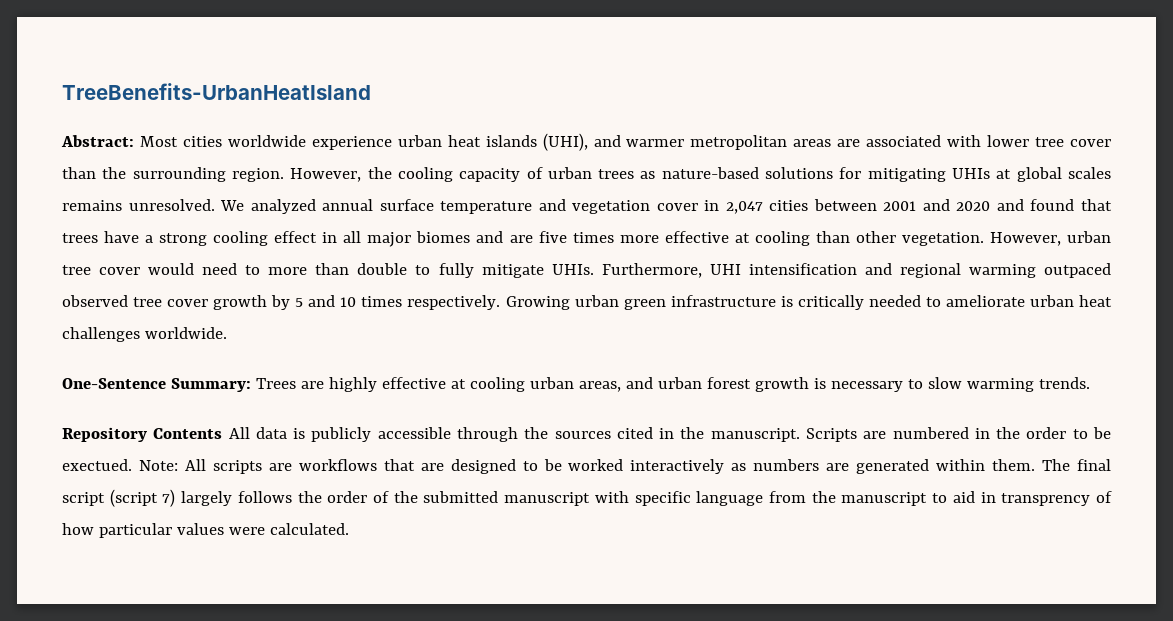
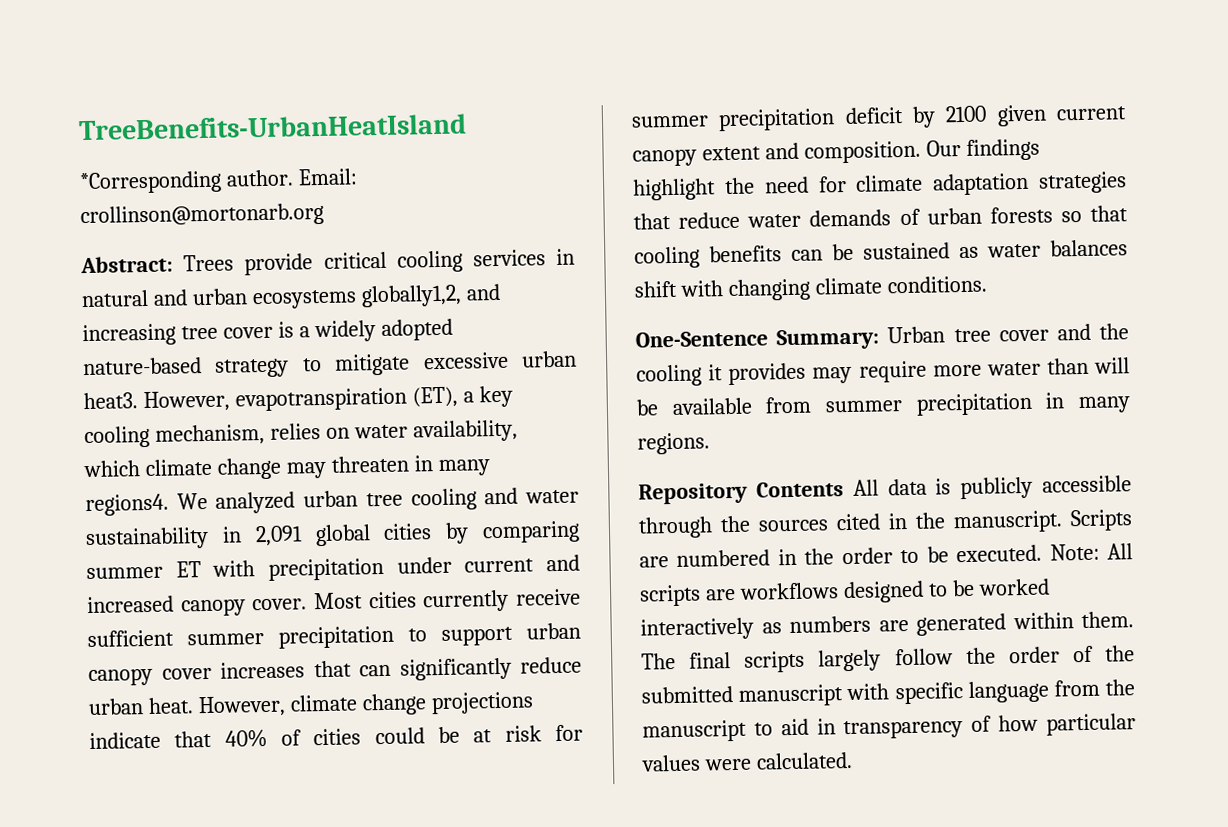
[61,133,1111,151] [62,167,1111,182] [62,199,1112,214] [62,231,1111,247] [62,263,1111,278] [62,295,1112,310] [62,327,227,342] [62,377,1090,392] Abstract: Most cities worldwide experience urban heat islands (UHI), and warmer metropolitan areas are associated with lower tree cover than the surrounding region. However, the cooling capacity of urban trees as nature-based solutions for mitigating UHIs at global scales remains unresolved. We analyzed annual surface temperature and vegetation cover in 2,047 cities between 2001 and 2020 and found that trees have a strong cooling effect in all major biomes and are five times more effective at cooling than other vegetation. However, urban tree cover would need to more than double to fully mitigate UHIs. Furthermore, UHI intensification and regional warming outpaced observed tree cover growth by 5 and 10 times respectively. Growing urban green infrastructure is critically needed to ameliorate urban heat challenges worldwide. // One-Sentence Summary: Trees are highly effective at cooling urban areas, and urban forest growth is necessary to slow warming trends. -> [79,168,358,195] [80,202,324,229] [80,248,575,276] [81,283,501,310] [82,318,453,347] [82,350,577,378] [83,385,513,413] [84,419,518,449] [83,455,491,480] [85,487,579,517] [85,520,580,551] [86,554,580,581] [87,588,581,617] [87,622,581,649] [88,656,582,687] [88,691,534,718] [89,724,583,750] [631,104,1127,132] [632,138,1040,167] [633,171,1127,201] [633,205,1128,230] [634,239,1128,269] [634,275,987,302] [635,323,1129,351] [636,357,1130,387] [636,392,1131,416] [637,432,710,455] *Corresponding author. Email: crollinson@mortonarb.org // Abstract: Trees provide critical cooling services in natural and urban ecosystems globally1,2, and increasing tree cover is a widely adopted nature-based strategy to mitigate excessive urban heat3. However, evapotranspiration (ET), a key cooling mechanism, relies on water availability, which climate change may threaten in many regions4. We analyzed urban tree cooling and water sustainability in 2,091 global cities by comparing summer ET with precipitation under current and increased canopy cover. Most cities currently receive sufficient summer precipitation to support urban canopy cover increases that can significantly reduce urban heat. However, climate change projections indicate that 40% of cities could be at risk for summer precipitation deficit by 2100 given current canopy extent and composition. Our findings highlight the need for climate adaptation strategies that reduce water demands of urban forests so that cooling benefits can be sustained as water balances shift with changing climate conditions. // One-Sentence Summary: Urban tree cover and the cooling it provides may require more water than will be available from summer precipitation in many regions.
[62,459,132,471] exectued. -> [956,544,1043,563] executed.
[383,459,444,471] that are -> (839, 591) none
[62,489,292,507] script (script 7) largely follows -> [744,648,953,673] scripts largely follow
[1001,493,1091,506] transprency -> [843,719,964,740] transparency

